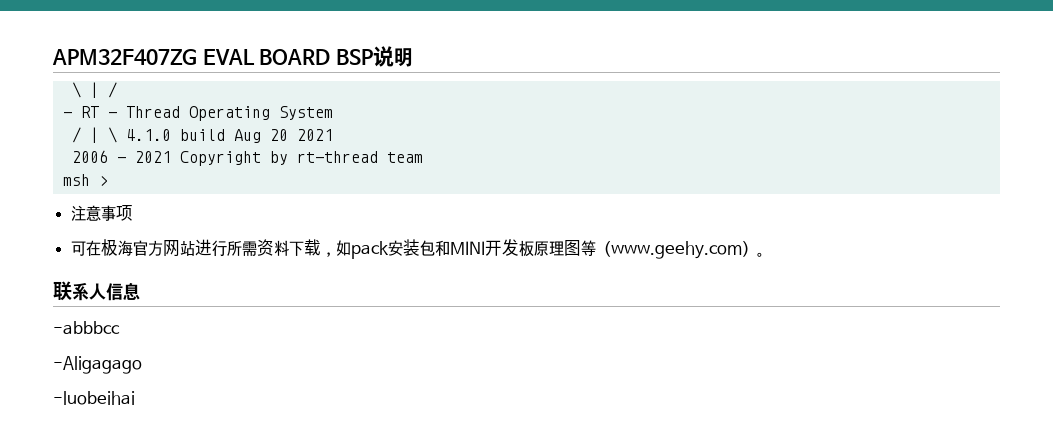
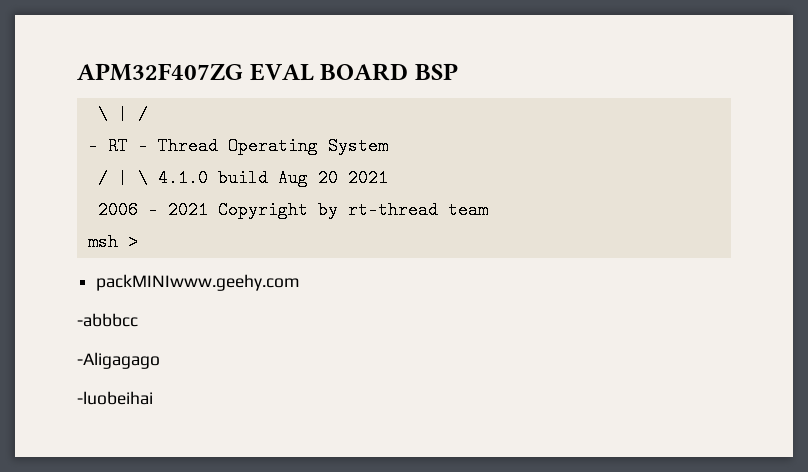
[372,46,413,67] 说明 -> (458, 71) none
[71,205,134,221] [71,239,766,259] [53,281,140,301] 注意事项 // 可在极海官方网站进行所需资料下载，如pack安装包和MINI开发板原理图等（www.geehy.com）。 // 联系人信息 -> [96,274,301,291] packMINIwww.geehy.com

